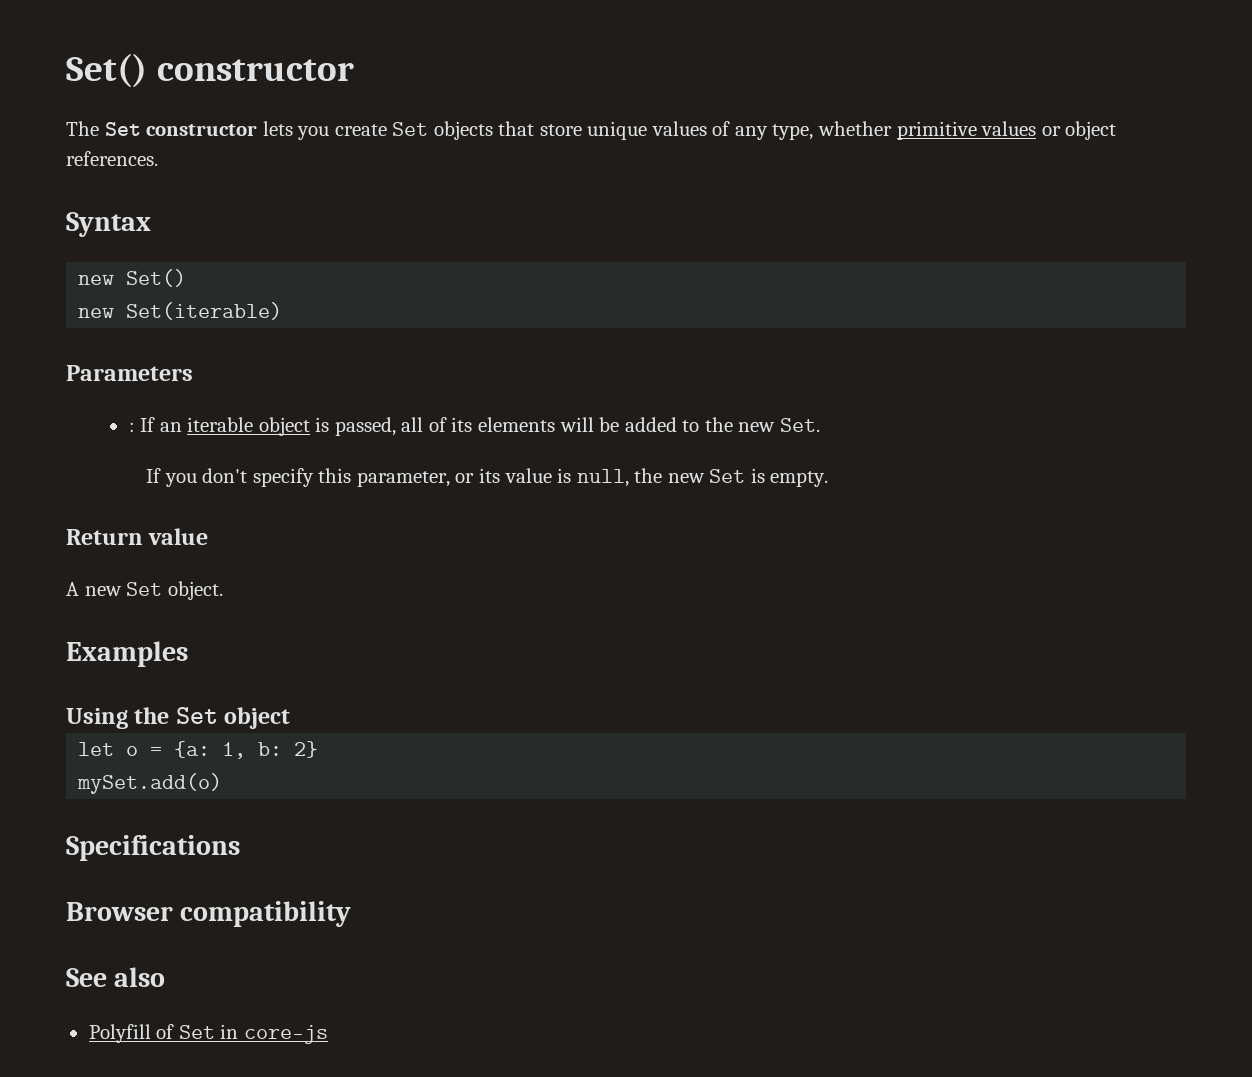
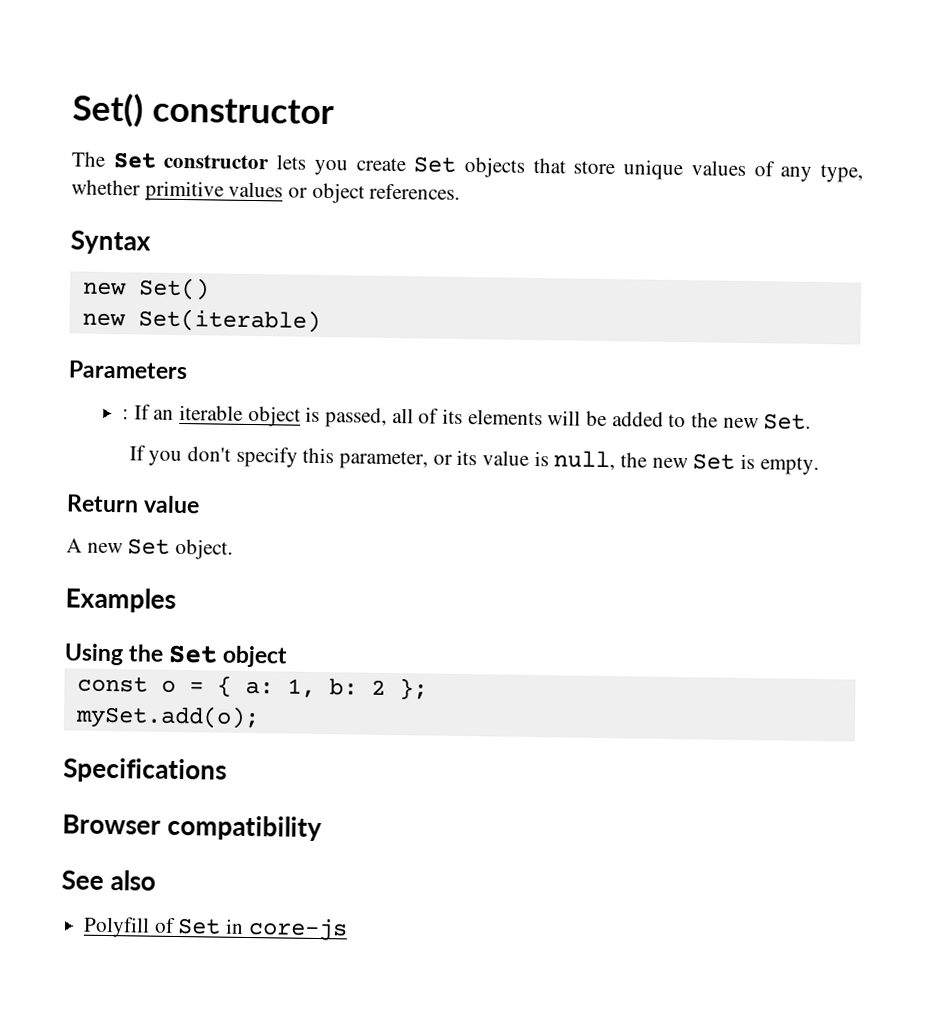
[78,742,115,756] let -> [76,675,148,693] const
[174,741,319,759] [77,773,223,794] {a: 1, b: 2} // mySet.add(o) -> [216,675,428,700] [74,704,260,730] { a: 1, b: 2 }; // mySet.add(o);

